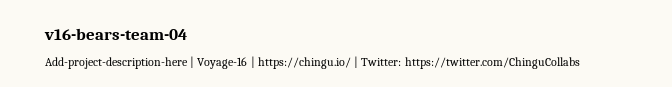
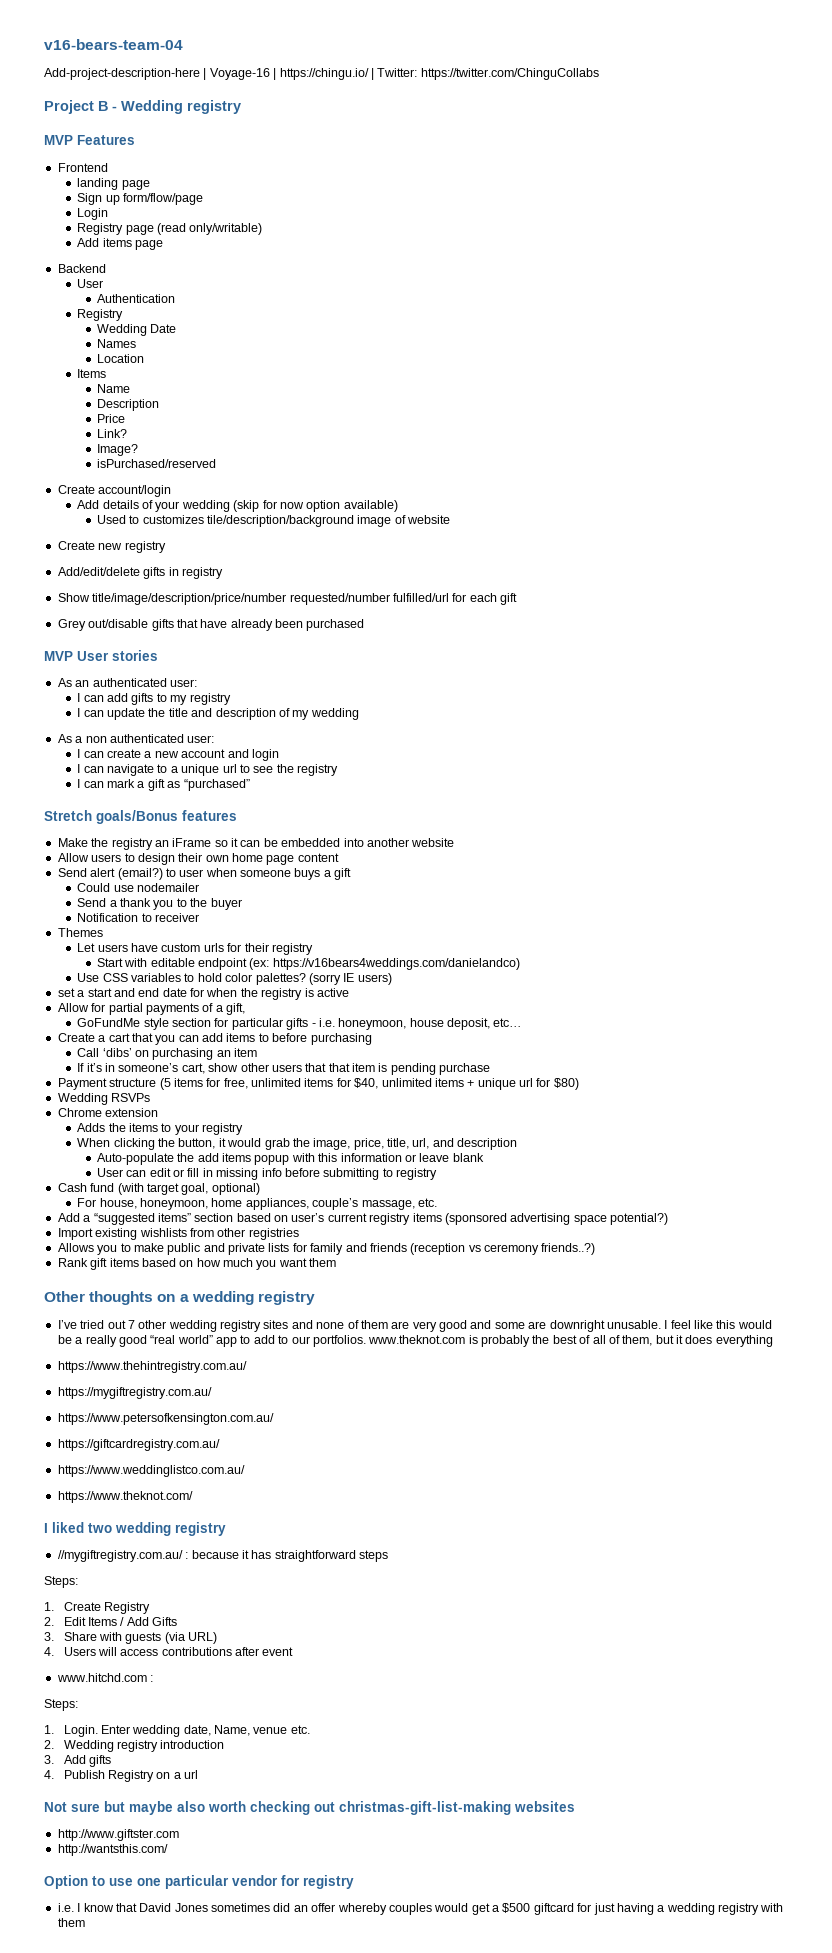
(580, 63) none -> [44,100,241,114] [44,135,135,145] [57,163,108,172] [77,178,150,190] [77,193,204,205] [77,208,109,220] [77,223,263,235] [77,238,164,250] [57,264,106,273] [77,279,104,288] [96,294,175,303] [77,309,124,321] [96,324,177,336] [96,339,136,348] [96,354,144,363] [77,369,107,378] [96,384,130,393] [96,399,159,411] [96,414,125,423] [96,429,127,438] [96,444,138,456] [96,459,216,468] [57,485,172,497] [77,500,398,512] [96,515,451,527] [57,541,166,553] [57,567,223,579] [57,593,517,605] [57,619,365,631] [44,650,158,661] [57,678,197,687] [77,693,231,705] [77,708,359,720] [57,734,215,743] [77,749,279,761] [77,764,339,776] [77,779,250,791] [44,810,237,824] [57,838,455,850] [57,853,339,865] [57,868,352,880] [77,883,200,892] [77,898,242,910] [77,913,200,922] [57,928,103,937] [77,943,313,955] [96,958,520,970] [77,973,392,985] [57,988,349,1000] [57,1003,245,1015] [77,1018,523,1030] [57,1033,372,1045] [77,1048,258,1060] [77,1063,491,1075] [57,1078,579,1090] [57,1093,151,1105] [57,1108,159,1117] [77,1123,244,1135] [77,1138,518,1150] [96,1153,484,1165] [96,1168,438,1180] [57,1183,260,1195] [77,1198,437,1210] [57,1213,668,1225] [57,1228,299,1240] [57,1243,596,1255] [57,1258,337,1270] [44,1291,315,1305] [57,1320,772,1332] [57,1335,773,1347] [57,1361,247,1373] [57,1387,212,1399] [57,1413,274,1425] [57,1439,220,1451] [57,1465,245,1477] [57,1491,193,1503] [44,1522,226,1536] [57,1550,388,1562] [44,1576,78,1588] [44,1602,150,1614] [44,1617,178,1626] [44,1632,218,1644] [44,1647,294,1656] [56,1673,154,1682] [44,1699,78,1711] [44,1725,310,1737] [44,1740,225,1752] [44,1755,111,1767] [44,1770,199,1782] [44,1801,575,1815] [57,1829,179,1841] [57,1844,168,1856] [44,1875,354,1889] [57,1903,784,1915] [57,1918,85,1927] // Project B - Wedding registry // MVP Features // Frontend // landing page // Sign up form/flow/page // Login // Registry page (read only/writable) // Add items page // Backend // User // Authentication // Registry // Wedding Date // Names // Location // Items // Name // Description // Price // Link? // Image? // isPurchased/reserved // Create account/login // Add details of your wedding (skip for now option available) // Used to customizes tile/description/background image of website // Create new registry // Add/edit/delete gifts in registry // Show title/image/description/price/number requested/number fulfilled/url for each gift // Grey out/disable gifts that have already been purchased // MVP User stories // As an authenticated user: // I can add gifts to my registry // I can update the title and description of my wedding // As a non authenticated user: // I can create a new account and login // I can navigate to a unique url to see the registry // I can mark a gift as “purchased” // Stretch goals/Bonus features // Make the registry an iFrame so it can be embedded into another website // Allow users to design their own home page content // Send alert (email?) to user when someone buys a gift // Could use nodemailer // Send a thank you to the buyer // Notification to receiver // Themes // Let users have custom urls for their registry // Start with editable endpoint (ex: https://v16bears4weddings.com/danielandco) // Use CSS variables to hold color palettes? (sorry IE users) // set a start and end date for when the registry is active // Allow for partial payments of a gift, // GoFundMe style section for particular gifts - i.e. honeymoon, house deposit, etc… // Create a cart that you can add items to before purchasing // Call ‘dibs’ on purchasing an item // If it’s in someone’s cart, show other users that that item is pending purchase // Payment structure (5 items for free, unlimited items for $40, unlimited items + unique url for $80) // Wedding RSVPs // Chrome extension // Adds the items to your registry // When clicking the button, it would grab the image, price, title, url, and description // Auto-populate the add items popup with this information or leave blank // User can edit or fill in missing info before submitting to registry // Cash fund (with target goal, optional) // For house, honeymoon, home appliances, couple’s massage, etc. // Add a “suggested items” section based on user’s current registry items (sponsored advertising space potential?) // Import existing wishlists from other registries // Allows you to make public and private lists for family and friends (reception vs ceremony friends..?) // Rank gift items based on how much you want them // Other thoughts on a wedding registry // I’ve tried out 7 other wedding registry sites and none of them are very good and some are downright unusable. I feel like this would be a really good “real world” app to add to our portfolios. www.theknot.com is probably the best of all of them, but it does everything // https://www.thehintregistry.com.au/ // https://mygiftregistry.com.au/ // https://www.petersofkensington.com.au/ // https://giftcardregistry.com.au/ // https://www.weddinglistco.com.au/ // https://www.theknot.com/ // I liked two wedding registry // //mygiftregistry.com.au/ : because it has straightforward steps // Steps: // 1. Create Registry // 2. Edit Items / Add Gifts // 3. Share with guests (via URL) // 4. Users will access contributions after event // www.hitchd.com : // Steps: // 1. Login. Enter wedding date, Name, venue etc. // 2. Wedding registry introduction // 3. Add gifts // 4. Publish Registry on a url // Not sure but maybe also worth checking out christmas-gift-list-making websites // http://www.giftster.com // http://wantsthis.com/ // Option to use one particular vendor for registry // i.e. I know that David Jones sometimes did an offer whereby couples would get a $500 giftcard for just having a wedding registry with them

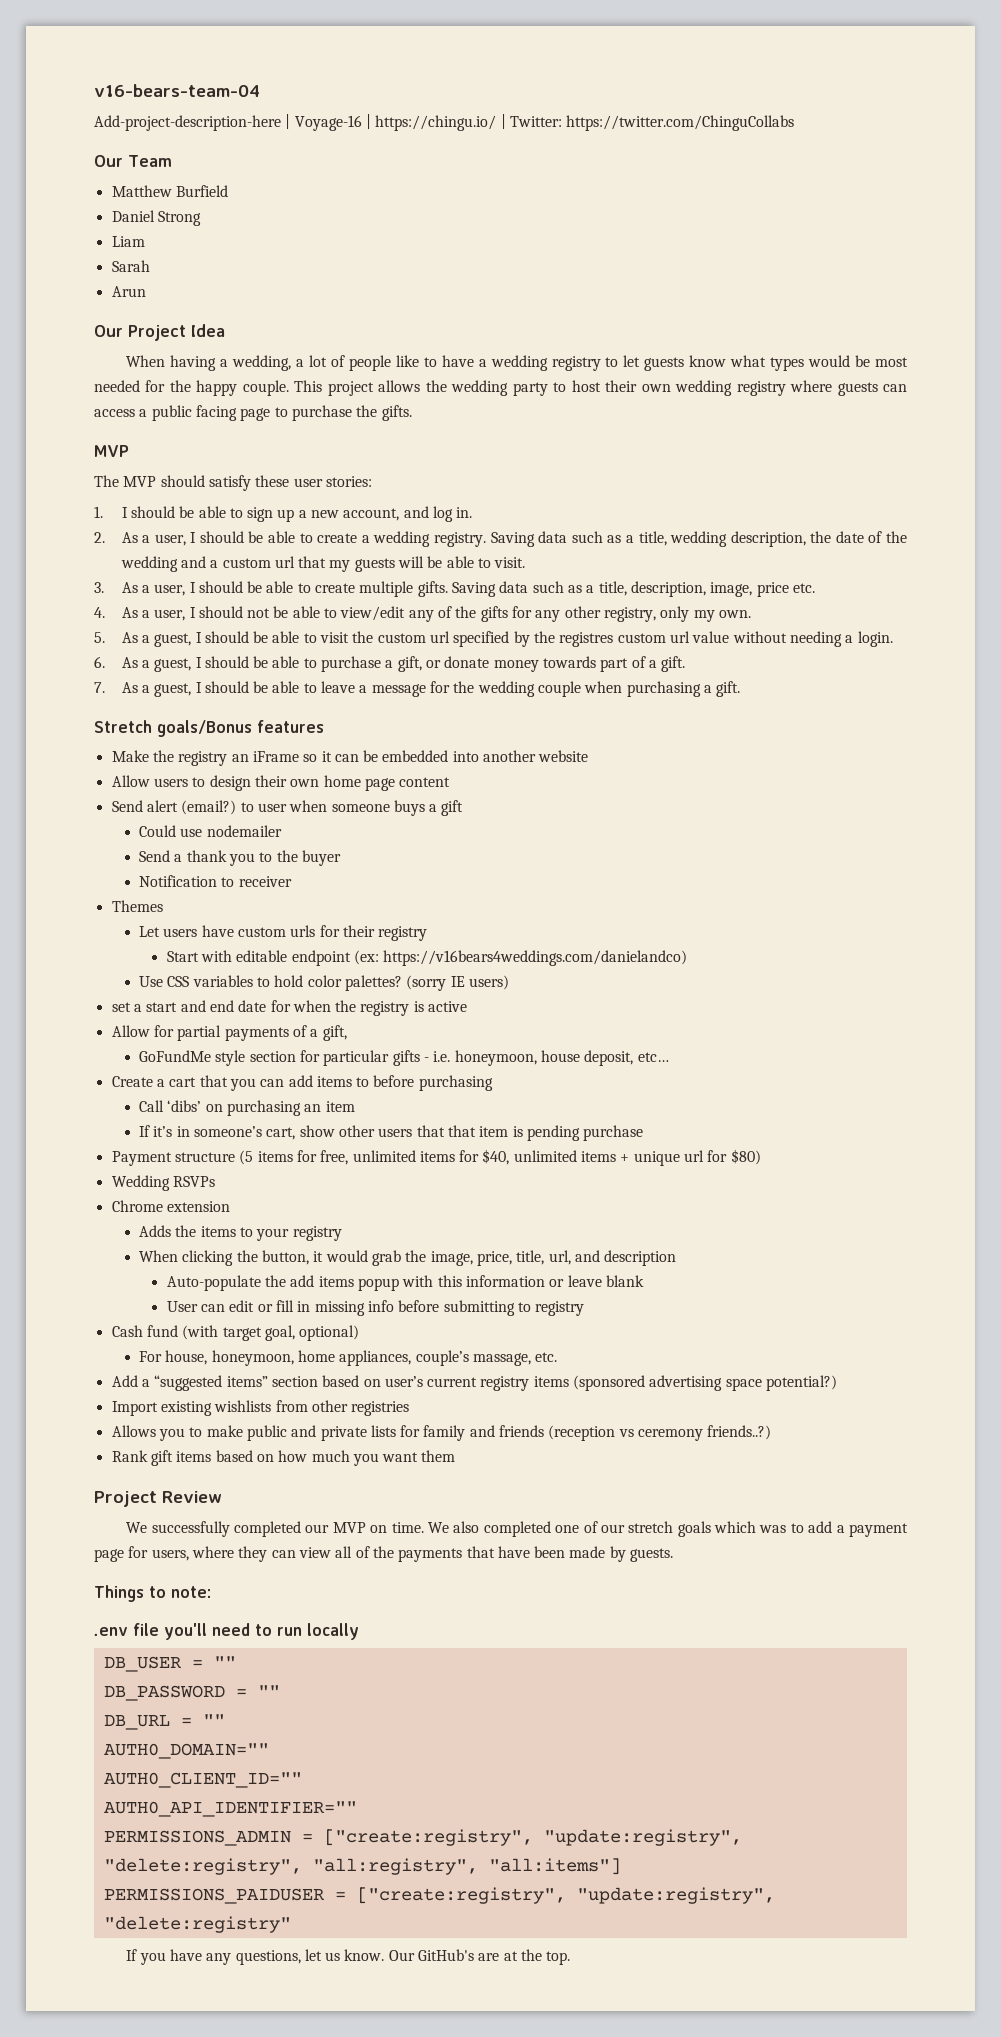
[44,100,241,114] [44,135,135,145] [57,163,108,172] [77,178,150,190] [77,193,204,205] [77,208,109,220] [77,223,263,235] [77,238,164,250] [57,264,106,273] [77,279,104,288] [96,294,175,303] [77,309,124,321] [96,324,177,336] [96,339,136,348] [96,354,144,363] [77,369,107,378] [96,384,130,393] [96,399,159,411] [96,414,125,423] [96,429,127,438] [96,444,138,456] [96,459,216,468] [57,485,172,497] [77,500,398,512] [96,515,451,527] [57,541,166,553] [57,567,223,579] [57,593,517,605] [57,619,365,631] [44,650,158,661] [57,678,197,687] [77,693,231,705] [77,708,359,720] [57,734,215,743] [77,749,279,761] [77,764,339,776] [77,779,250,791] Project B - Wedding registry // MVP Features // Frontend // landing page // Sign up form/flow/page // Login // Registry page (read only/writable) // Add items page // Backend // User // Authentication // Registry // Wedding Date // Names // Location // Items // Name // Description // Price // Link? // Image? // isPurchased/reserved // Create account/login // Add details of your wedding (skip for now option available) // Used to customizes tile/description/background image of website // Create new registry // Add/edit/delete gifts in registry // Show title/image/description/price/number requested/number fulfilled/url for each gift // Grey out/disable gifts that have already been purchased // MVP User stories // As an authenticated user: // I can add gifts to my registry // I can update the title and description of my wedding // As a non authenticated user: // I can create a new account and login // I can navigate to a unique url to see the registry // I can mark a gift as “purchased” -> [94,155,172,167] [111,185,228,197] [111,210,201,226] [111,236,145,247] [111,260,150,272] [111,286,146,297] [94,324,225,341] [126,355,909,371] [94,380,908,396] [94,405,412,421] [94,445,129,457] [94,475,372,491] [94,506,473,522] [94,531,907,547] [120,556,526,572] [94,581,815,597] [94,606,751,622] [94,631,893,647] [94,656,686,672] [94,681,741,697] Our Team // Matthew Burfield // Daniel Strong // Liam // Sarah // Arun // Our Project Idea // When having a wedding, a lot of people like to have a wedding registry to let guests know what types would be most needed for the happy couple. This project allows the wedding party to host their own wedding registry where guests can access a public facing page to purchase the gifts. // MVP // The MVP should satisfy these user stories: // 1. I should be able to sign up a new account, and log in. // 2. As a user, I should be able to create a wedding registry. Saving data such as a title, wedding description, the date of the wedding and a custom url that my guests will be able to visit. // 3. As a user, I should be able to create multiple gifts. Saving data such as a title, description, image, price etc. // 4. As a user, I should not be able to view/edit any of the gifts for any other registry, only my own. // 5. As a guest, I should be able to visit the custom url specified by the registres custom url value without needing a login. // 6. As a guest, I should be able to purchase a gift, or donate money towards part of a gift. // 7. As a guest, I should be able to leave a message for the wedding couple when purchasing a gift.
[44,1291,315,1305] [57,1320,772,1332] [57,1335,773,1347] [57,1361,247,1373] [57,1387,212,1399] [57,1413,274,1425] [57,1439,220,1451] [57,1465,245,1477] [57,1491,193,1503] [44,1522,226,1536] [57,1550,388,1562] [44,1576,78,1588] [44,1602,150,1614] [44,1617,178,1626] [44,1632,218,1644] [44,1647,294,1656] [56,1673,154,1682] [44,1699,78,1711] [44,1725,310,1737] [44,1740,225,1752] [44,1755,111,1767] [44,1770,199,1782] [44,1801,575,1815] [57,1829,179,1841] [57,1844,168,1856] [44,1875,354,1889] [57,1903,784,1915] [57,1918,85,1927] Other thoughts on a wedding registry // I’ve tried out 7 other wedding registry sites and none of them are very good and some are downright unusable. I feel like this would be a really good “real world” app to add to our portfolios. www.theknot.com is probably the best of all of them, but it does everything // https://www.thehintregistry.com.au/ // https://mygiftregistry.com.au/ // https://www.petersofkensington.com.au/ // https://giftcardregistry.com.au/ // https://www.weddinglistco.com.au/ // https://www.theknot.com/ // I liked two wedding registry // //mygiftregistry.com.au/ : because it has straightforward steps // Steps: // 1. Create Registry // 2. Edit Items / Add Gifts // 3. Share with guests (via URL) // 4. Users will access contributions after event // www.hitchd.com : // Steps: // 1. Login. Enter wedding date, Name, venue etc. // 2. Wedding registry introduction // 3. Add gifts // 4. Publish Registry on a url // Not sure but maybe also worth checking out christmas-gift-list-making websites // http://www.giftster.com // http://wantsthis.com/ // Option to use one particular vendor for registry // i.e. I know that David Jones sometimes did an offer whereby couples would get a $500 giftcard for just having a wedding registry with them -> [94,1491,222,1507] [126,1521,908,1537] [94,1546,674,1562] [94,1585,211,1602] [94,1623,359,1640] [103,1656,236,1672] [103,1685,280,1701] [103,1714,225,1730] [103,1743,269,1759] [103,1772,302,1788] [103,1801,357,1817] [103,1829,742,1846] [103,1858,621,1875] [103,1887,775,1904] [103,1916,291,1933] [126,1949,571,1965] Project Review // We successfully completed our MVP on time. We also completed one of our stretch goals which was to add a payment page for users, where they can view all of the payments that have been made by guests. // Things to note: // .env file you'll need to run locally // DB_USER = "" // DB_PASSWORD = "" // DB_URL = "" // AUTH0_DOMAIN="" // AUTH0_CLIENT_ID="" // AUTH0_API_IDENTIFIER="" // PERMISSIONS_ADMIN = ["create:registry", "update:registry", "delete:registry", "all:registry", "all:items"] // PERMISSIONS_PAIDUSER = ["create:registry", "update:registry", "delete:registry" // If you have any questions, let us know. Our GitHub's are at the top.

